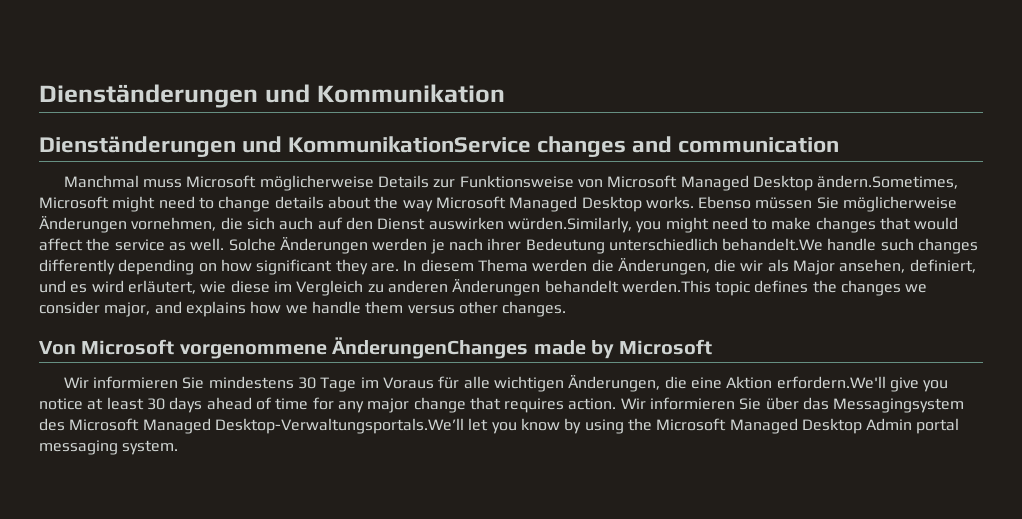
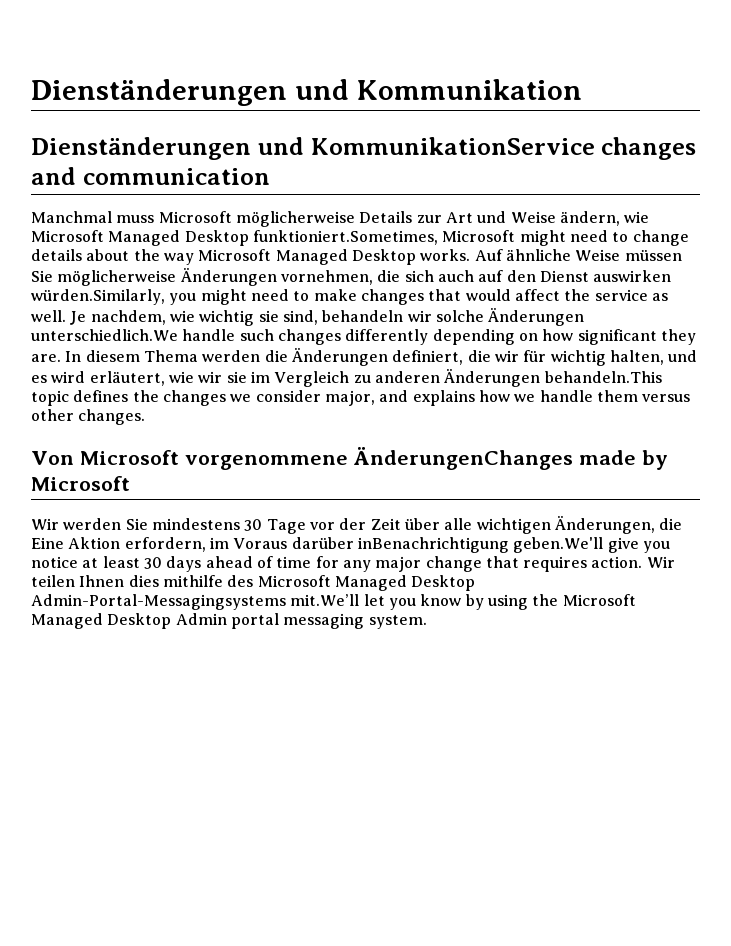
[459,175,959,191] Funktionsweise von Microsoft Managed Desktop ändern.Sometimes, -> [445,211,650,226] [31,230,438,246] Art und Weise ändern, wie Microsoft Managed Desktop funktioniert.Sometimes,
[698,196,752,209] Ebenso -> [474,249,621,261] Auf ähnliche Weise
[228,237,824,254] Solche Änderungen werden je nach ihrer Bedeutung unterschiedlich behandelt.We -> [70,307,585,326] [31,329,178,341] Je nachdem, wie wichtig sie sind, behandeln wir solche Änderungen unterschiedlich.We
[617,258,976,275] Änderungen, die wir als Major ansehen, definiert, -> [291,347,664,366] Änderungen definiert, die wir für wichtig halten,
[230,280,270,293] diese -> [198,371,247,383] wir sie
[544,280,711,293] behandelt werden.This -> [544,371,662,383] behandeln.This
[93,376,179,389] informieren -> [63,518,122,530] werden
[360,375,886,392] im Voraus für alle wichtigen Änderungen, die eine Aktion erfordern.We'll -> [309,515,683,534] [31,537,604,553] vor der Zeit über alle wichtigen Änderungen, die Eine Aktion erfordern, im Voraus darüber inBenachrichtigung geben.We'll
[650,397,965,413] [39,418,464,434] informieren Sie über das Messagingsystem des Microsoft Managed Desktop-Verwaltungsportals.We’ll -> [31,575,476,591] [31,594,360,610] teilen Ihnen dies mithilfe des Microsoft Managed Desktop Admin-Portal-Messagingsystems mit.We’ll

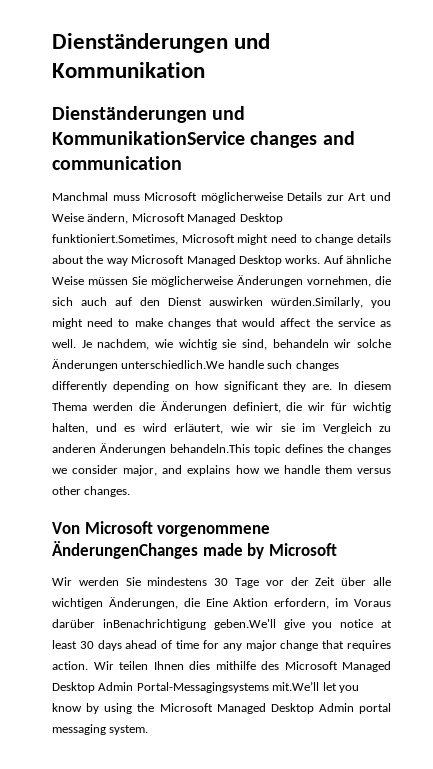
[624,211,650,223] wie -> (129, 218) none
[31,594,286,610] Admin-Portal-Messagingsystems -> [98,682,269,693] Admin Portal-Messagingsystems

